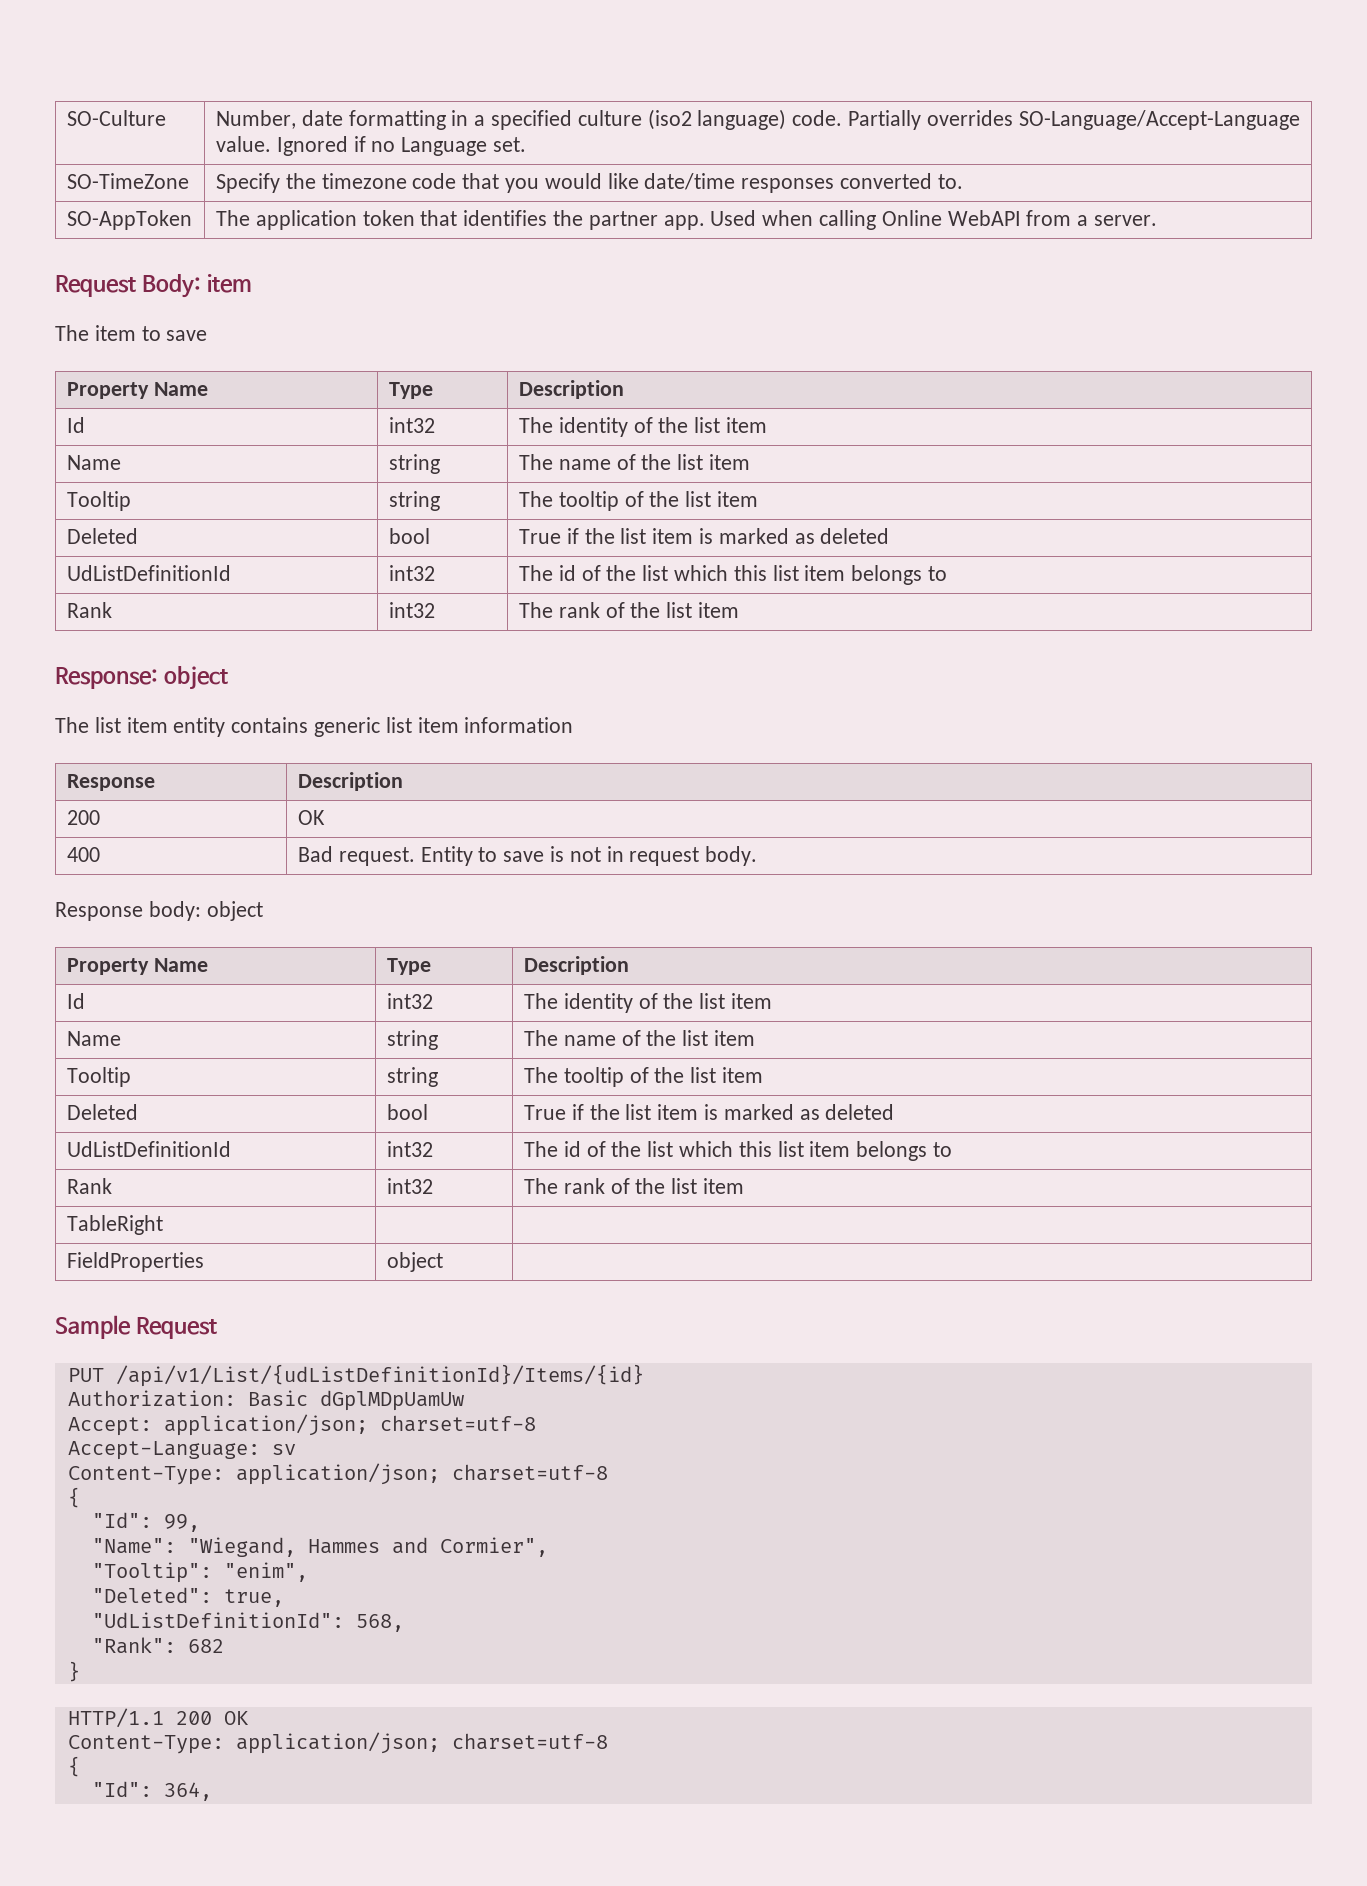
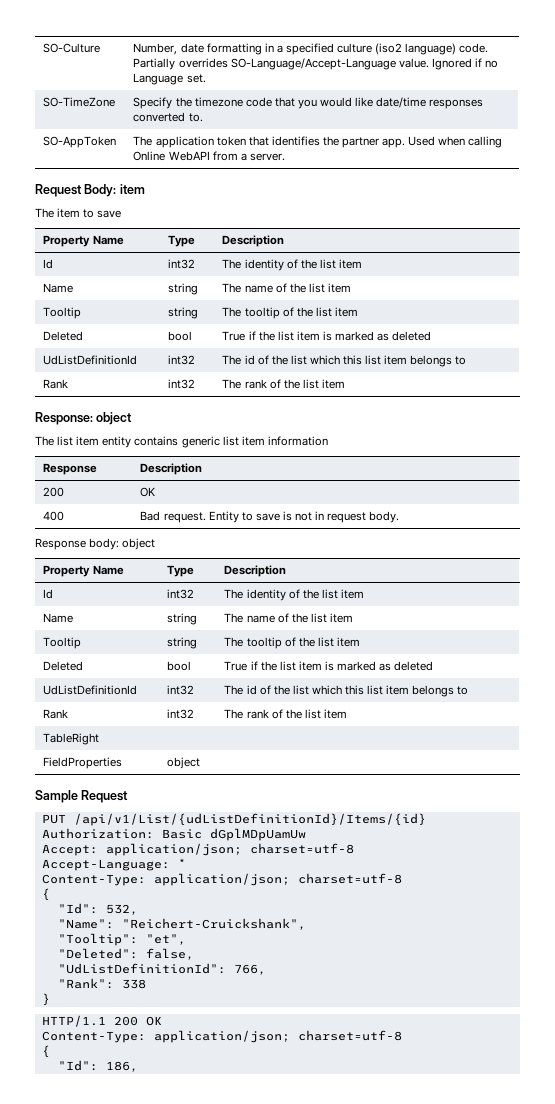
[271,1444,296,1455] [67,1463,608,1485] [67,1487,80,1508] [91,1512,200,1532] sv // Content-Type: application/json; charset=utf-8 // { // "Id": 99, -> [177,858,186,868] [41,873,402,886] [41,888,50,901] [57,903,138,915] * // Content-Type: application/json; charset=utf-8 // { // "Id": 532,
[187,1537,548,1557] "Wiegand, Hammes and Cormier", -> [121,918,306,930] "Reichert-Cruickshank",
[223,1562,308,1582] "enim", -> [145,934,186,945] "et",
[223,1589,284,1607] true, -> [145,948,194,960] false,
[355,1614,404,1632] 568, -> [233,964,266,975] 766,
[187,1639,224,1653] 682 -> [121,979,146,989] 338
[163,1782,212,1801] 364, -> [105,1061,138,1072] 186,

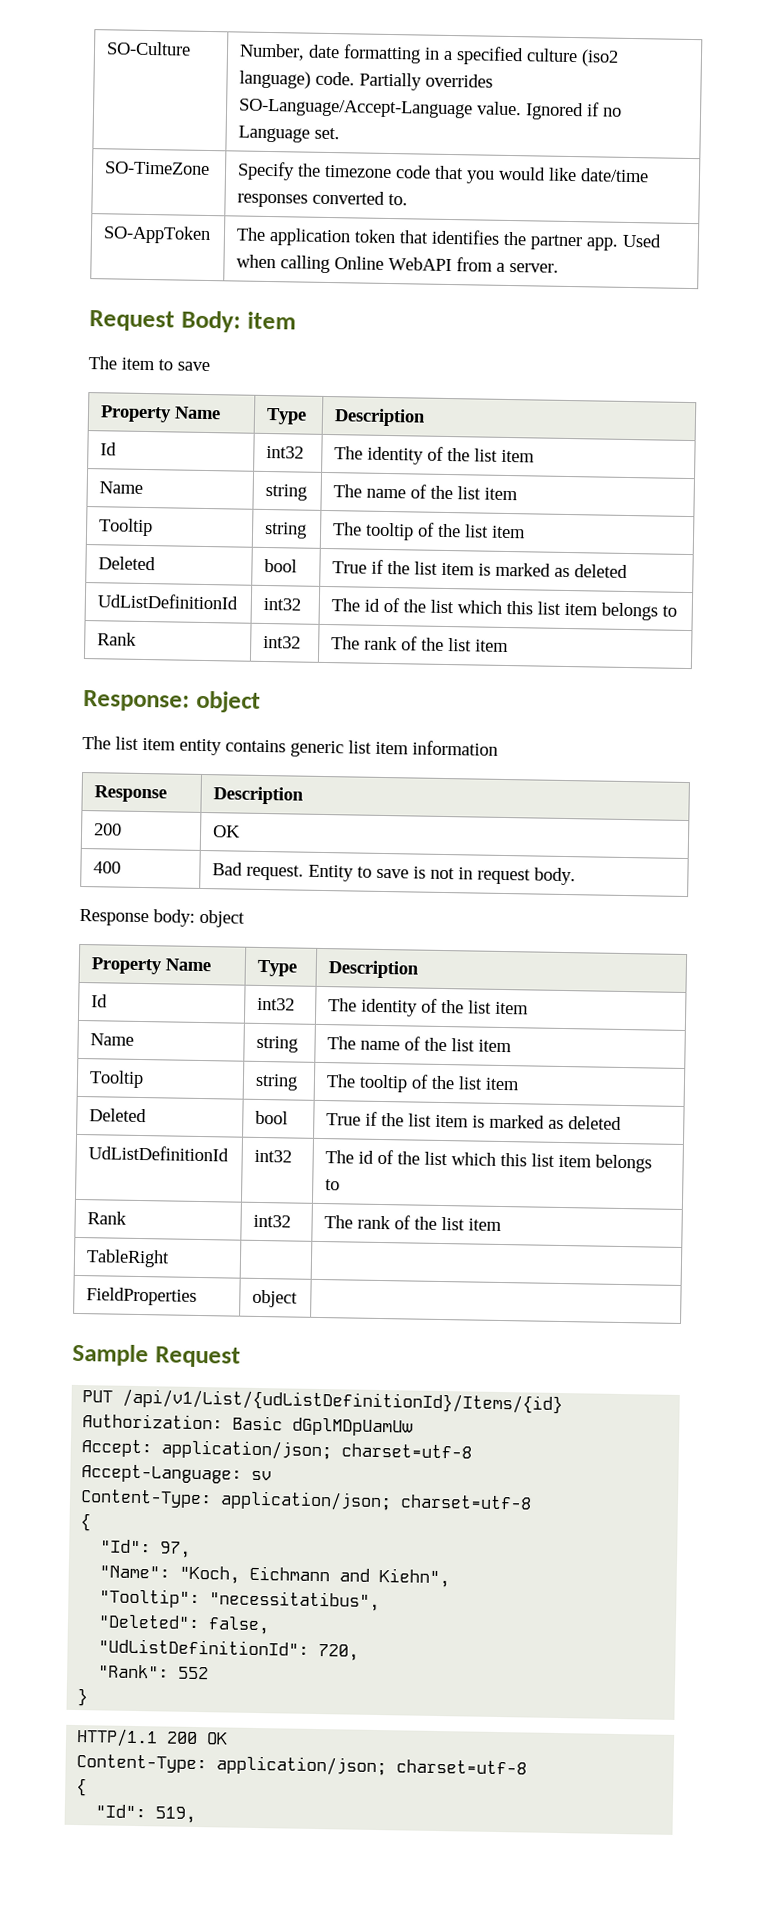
[177,858,186,868] [41,873,402,886] [41,888,50,901] [57,903,138,915] * // Content-Type: application/json; charset=utf-8 // { // "Id": 532, -> [251,1470,273,1481] [80,1489,533,1512] [80,1513,92,1532] [100,1539,192,1558] sv // Content-Type: application/json; charset=utf-8 // { // "Id": 97,
[121,918,306,930] "Reichert-Cruickshank", -> [179,1565,451,1588] "Koch, Eichmann and Kiehn",
[145,934,186,945] "et", -> [209,1590,381,1612] "necessitatibus",
[233,964,266,975] 766, -> [318,1644,360,1661] 720,
[121,979,146,989] 338 -> [178,1666,210,1680] 552
[105,1061,138,1072] 186, -> [155,1806,197,1824] 519,

